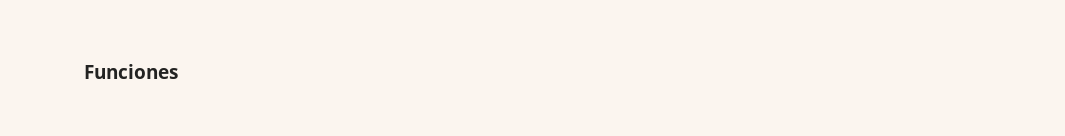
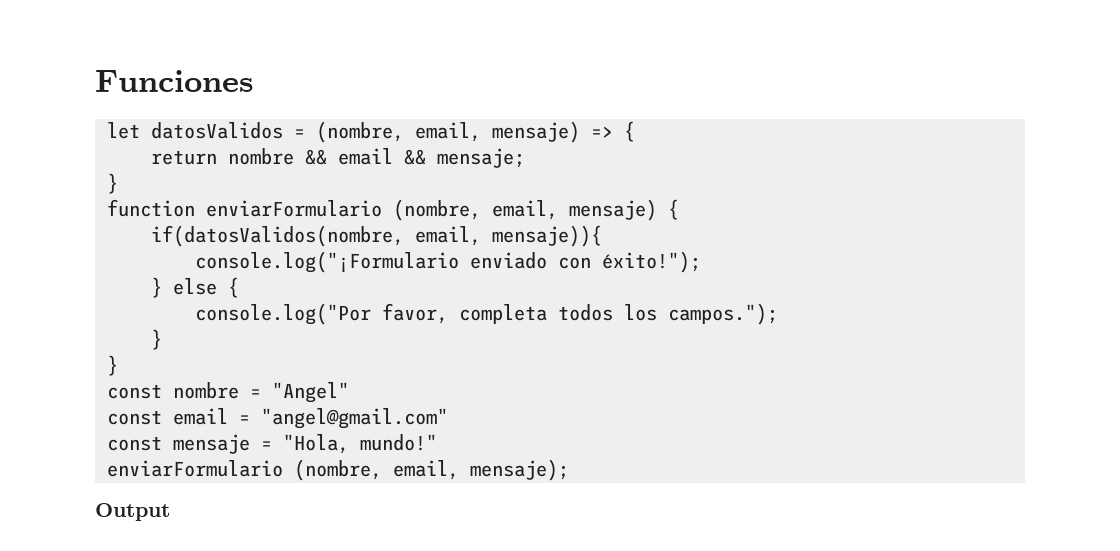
(178, 71) none -> [107,121,636,143] [151,148,526,168] [107,173,119,194] [107,199,680,221] [151,225,603,247] [195,251,702,273] [151,277,240,298] [195,303,779,325] [151,329,163,350] [107,355,119,376] [107,382,350,403] [107,408,449,429] [107,434,438,454] [107,459,570,481] [95,503,170,521] // let datosValidos = (nombre, email, mensaje) => { // return nombre && email && mensaje; // } // function enviarFormulario (nombre, email, mensaje) { // if(datosValidos(nombre, email, mensaje)){ // console.log("¡Formulario enviado con éxito!"); // } else { // console.log("Por favor, completa todos los campos."); // } // } // const nombre = "Angel" // const email = "angel@gmail.com" // const mensaje = "Hola, mundo!" // enviarFormulario (nombre, email, mensaje); // Output

